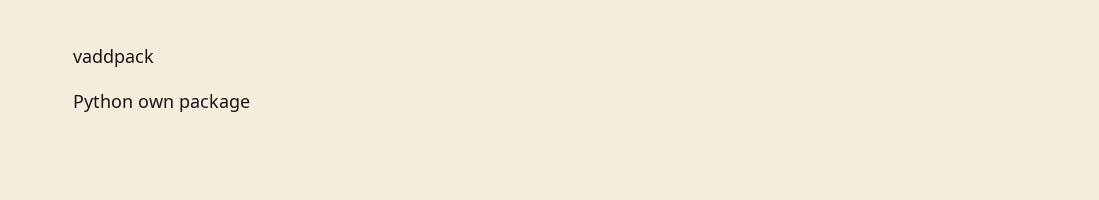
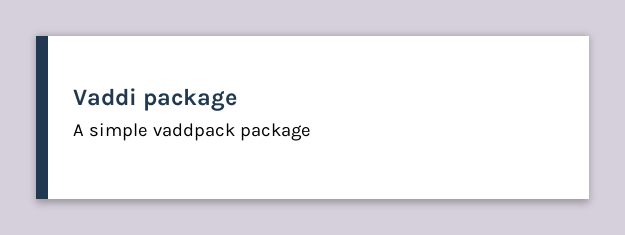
(73, 58) none -> [73,88,238,111] [73,123,148,141] Vaddi package // A simple
[73,94,174,112] // Python own -> (235, 132) none

